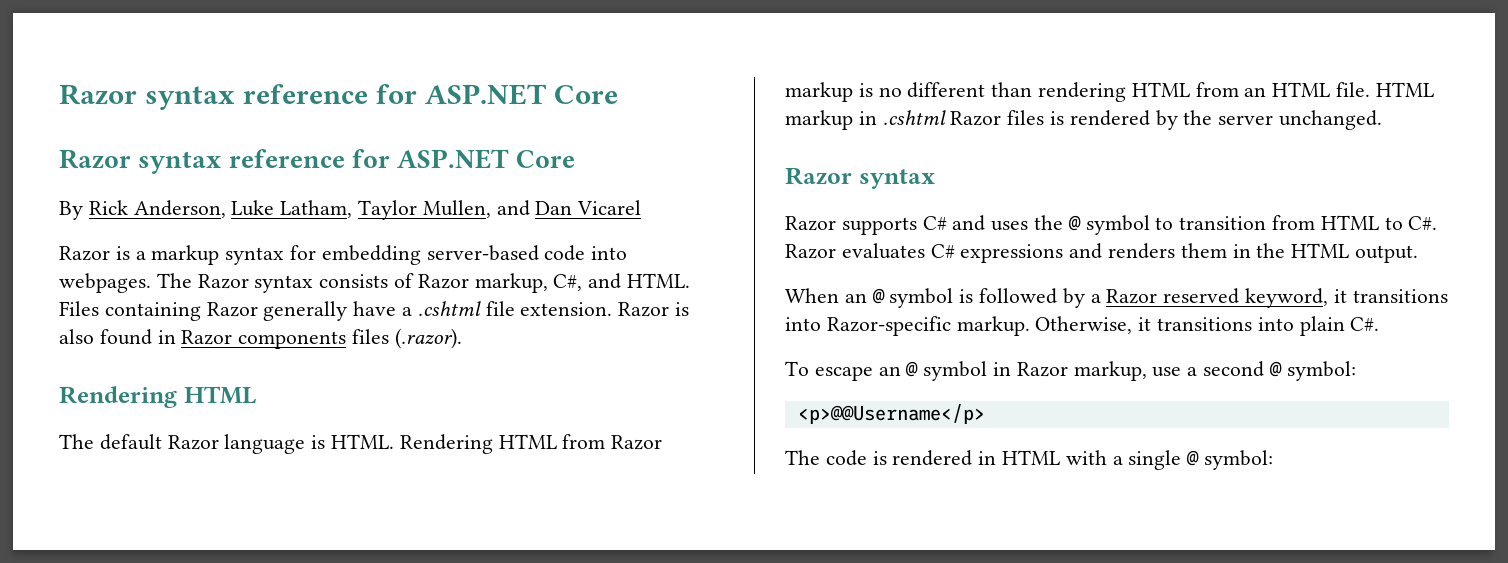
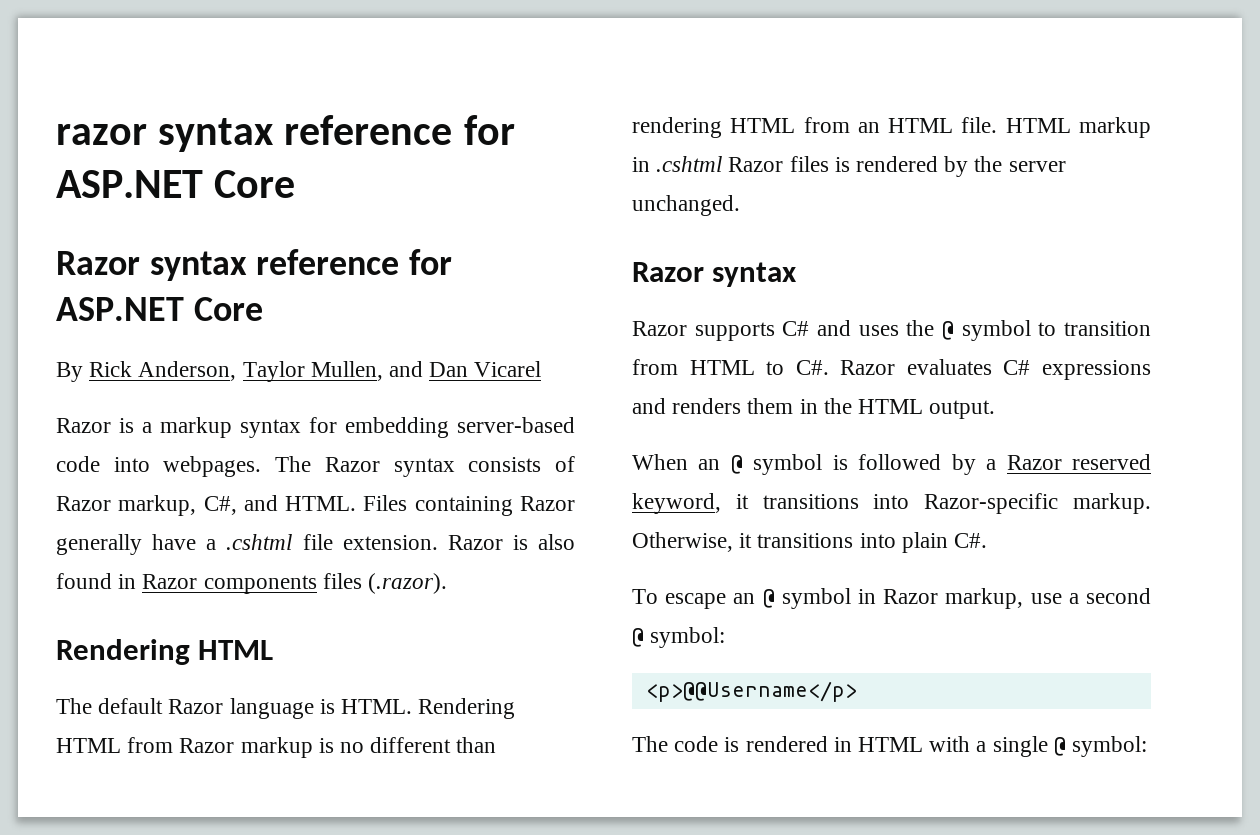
[59,84,137,105] Razor -> [56,124,147,145] razor
[231,200,353,218] Luke Latham, -> (237, 371) none

